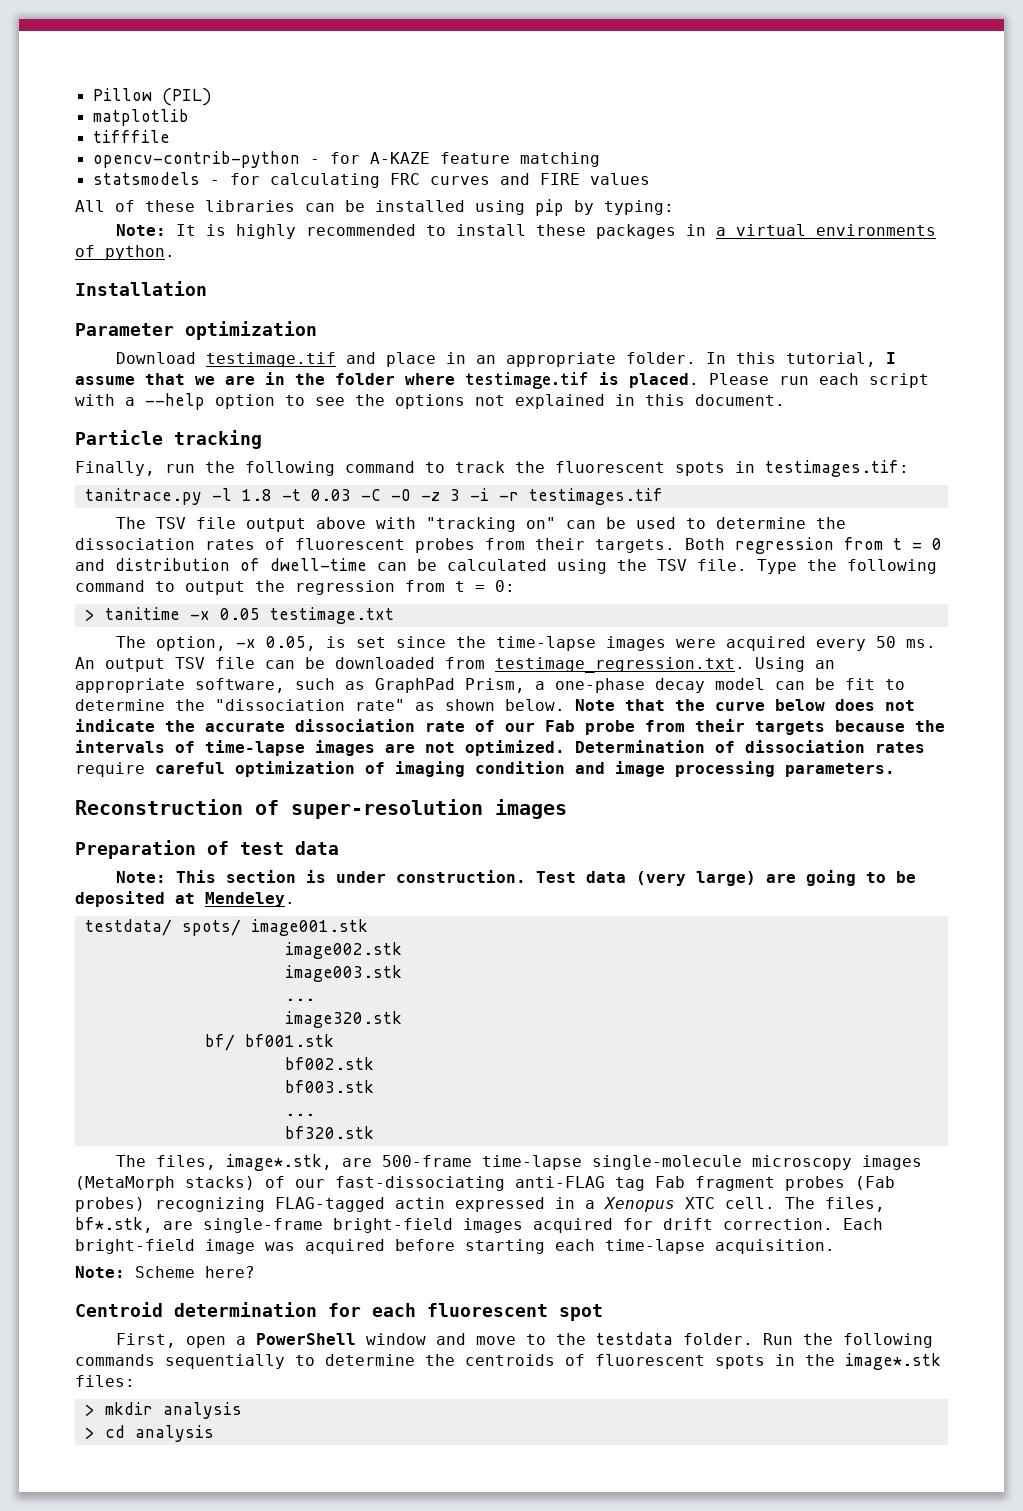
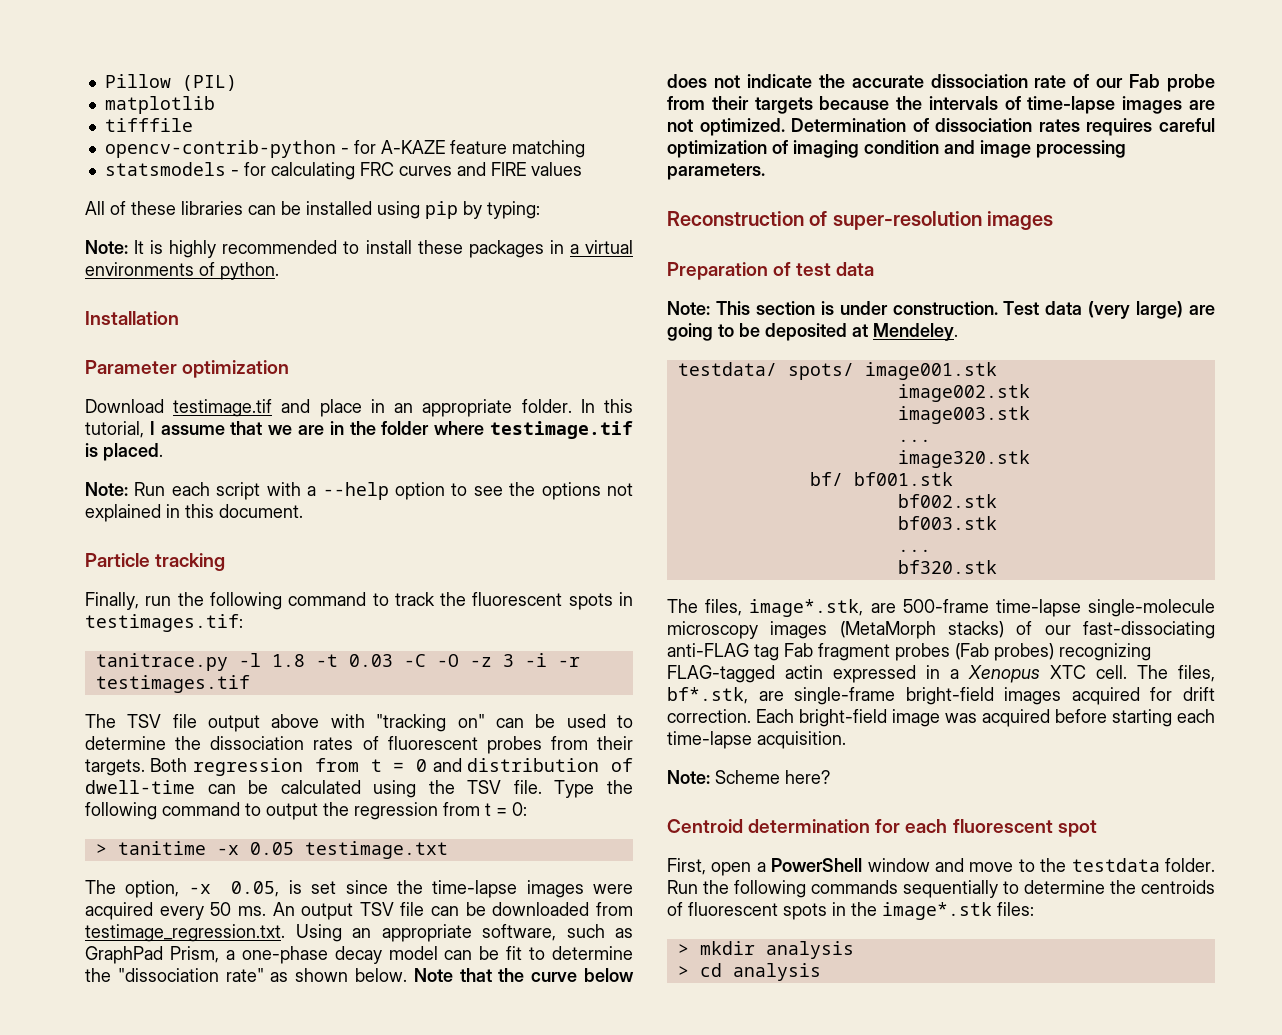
[709,373,809,385] Please run -> [85,482,166,496] // Note: Run
[75,762,145,777] require -> [1086,118,1153,136] requires

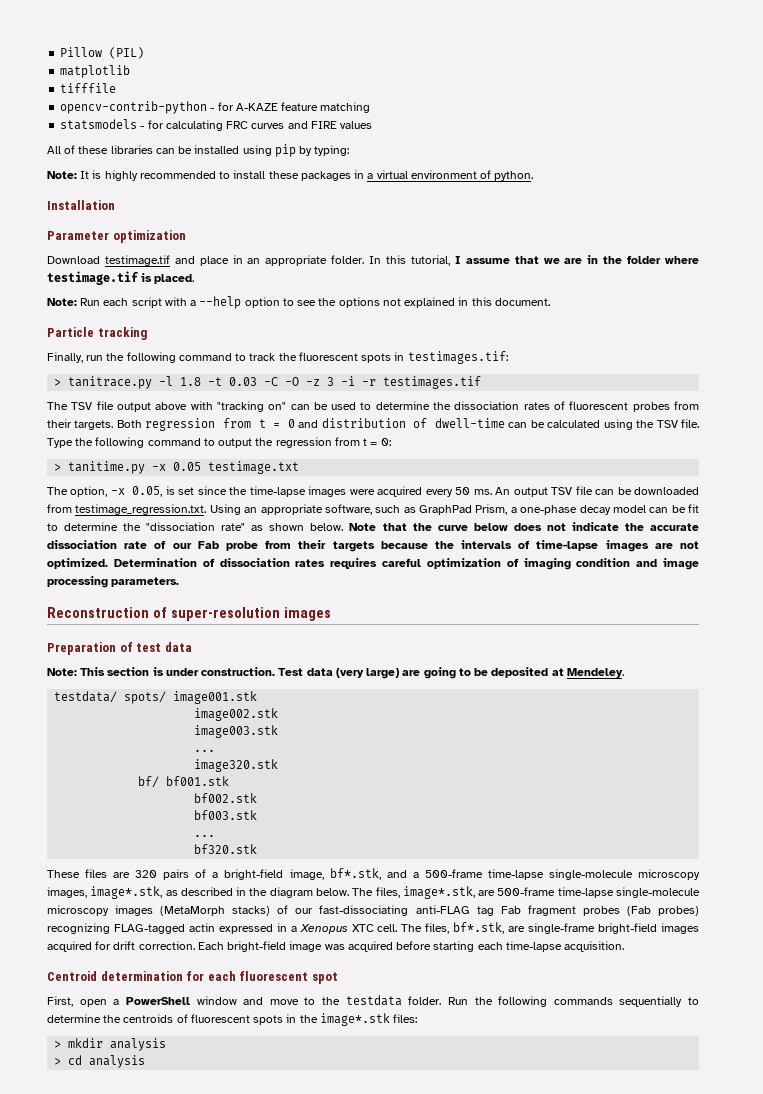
[85,262,194,276] environments -> [410,170,477,179] environment
(243, 623) none -> [54,379,62,386] >
[117,841,206,855] tanitime -> [68,461,146,474] tanitime.py
(997, 567) none -> [47,868,700,880] [47,886,349,899] These files are 320 pairs of a bright-field image, bf*.stk, and a 500-frame time-lapse single-molecule microscopy images, image*.stk, as described in the diagram below.
[667,770,830,784] // Note: Scheme here? -> (625, 946) none

